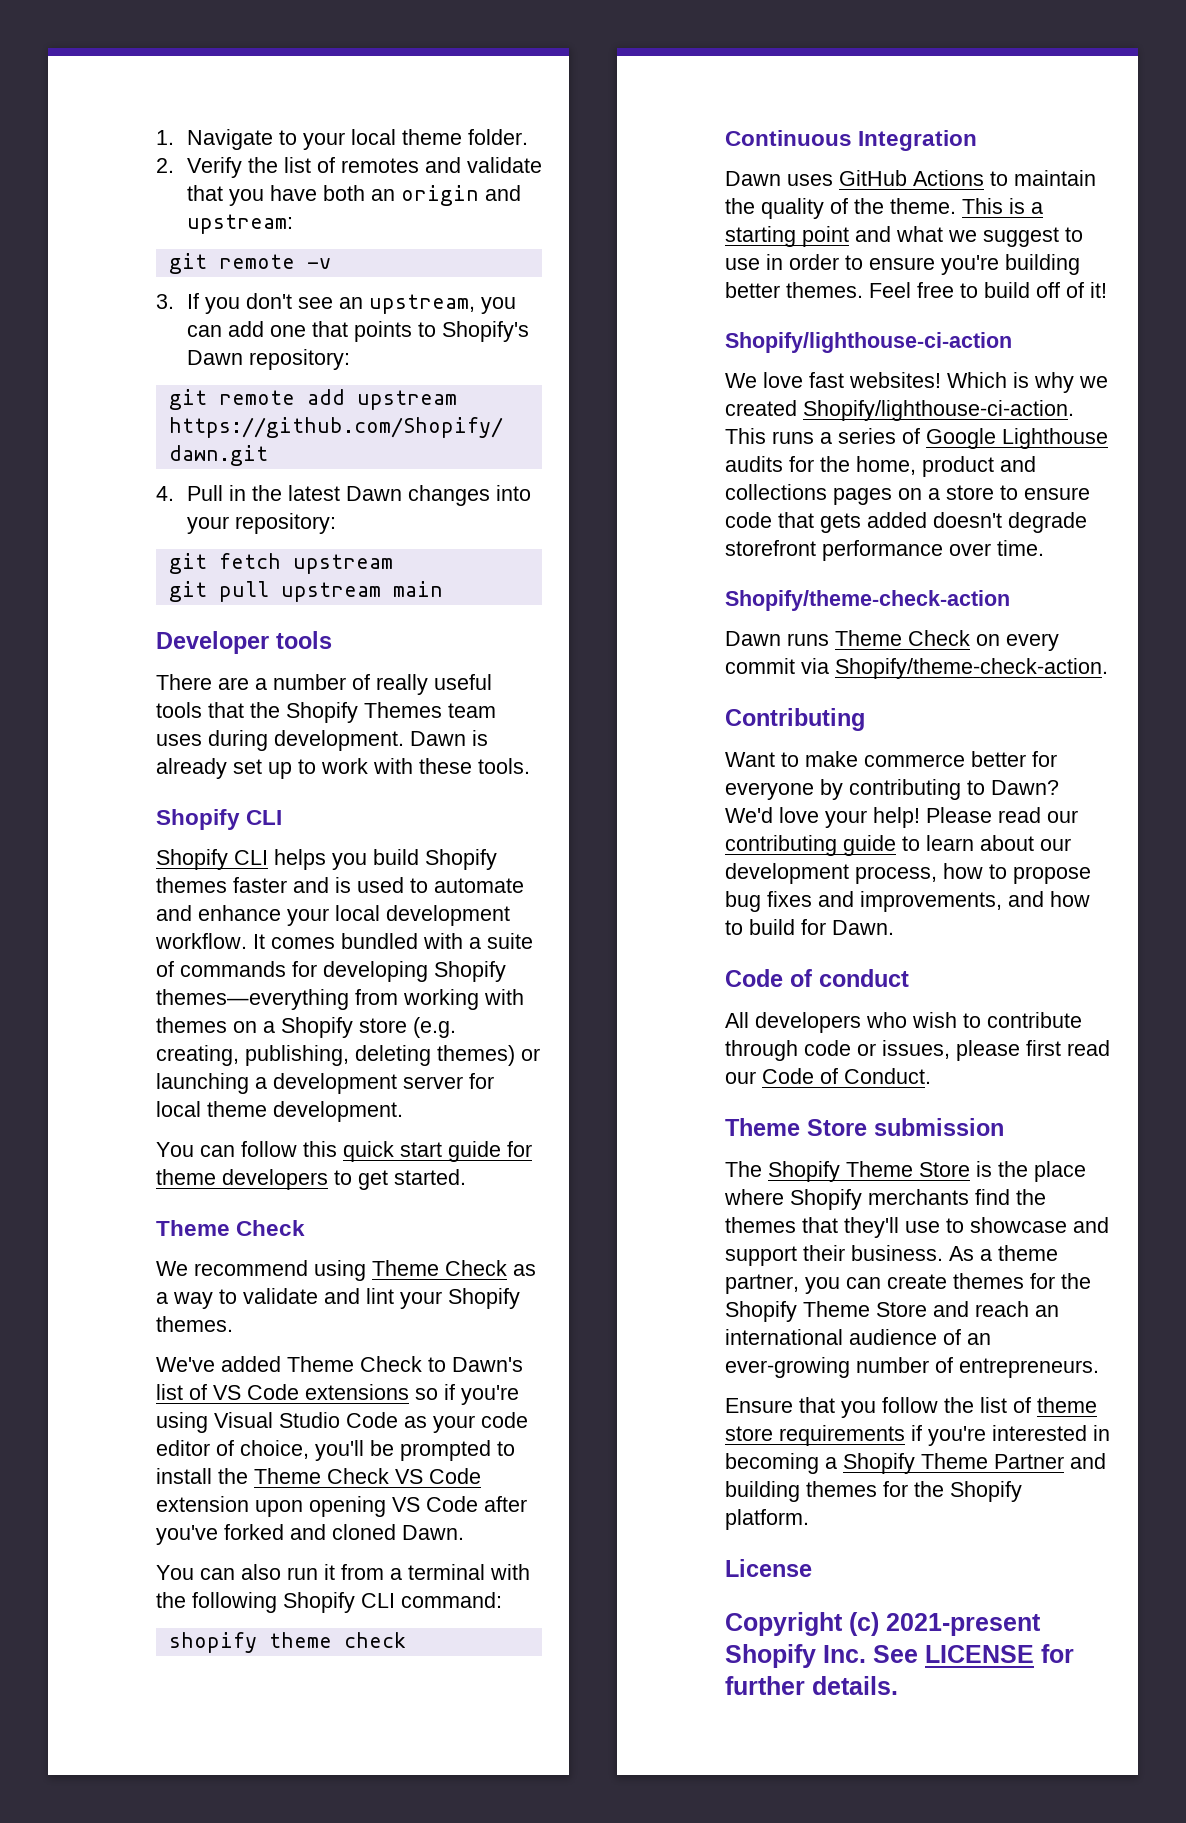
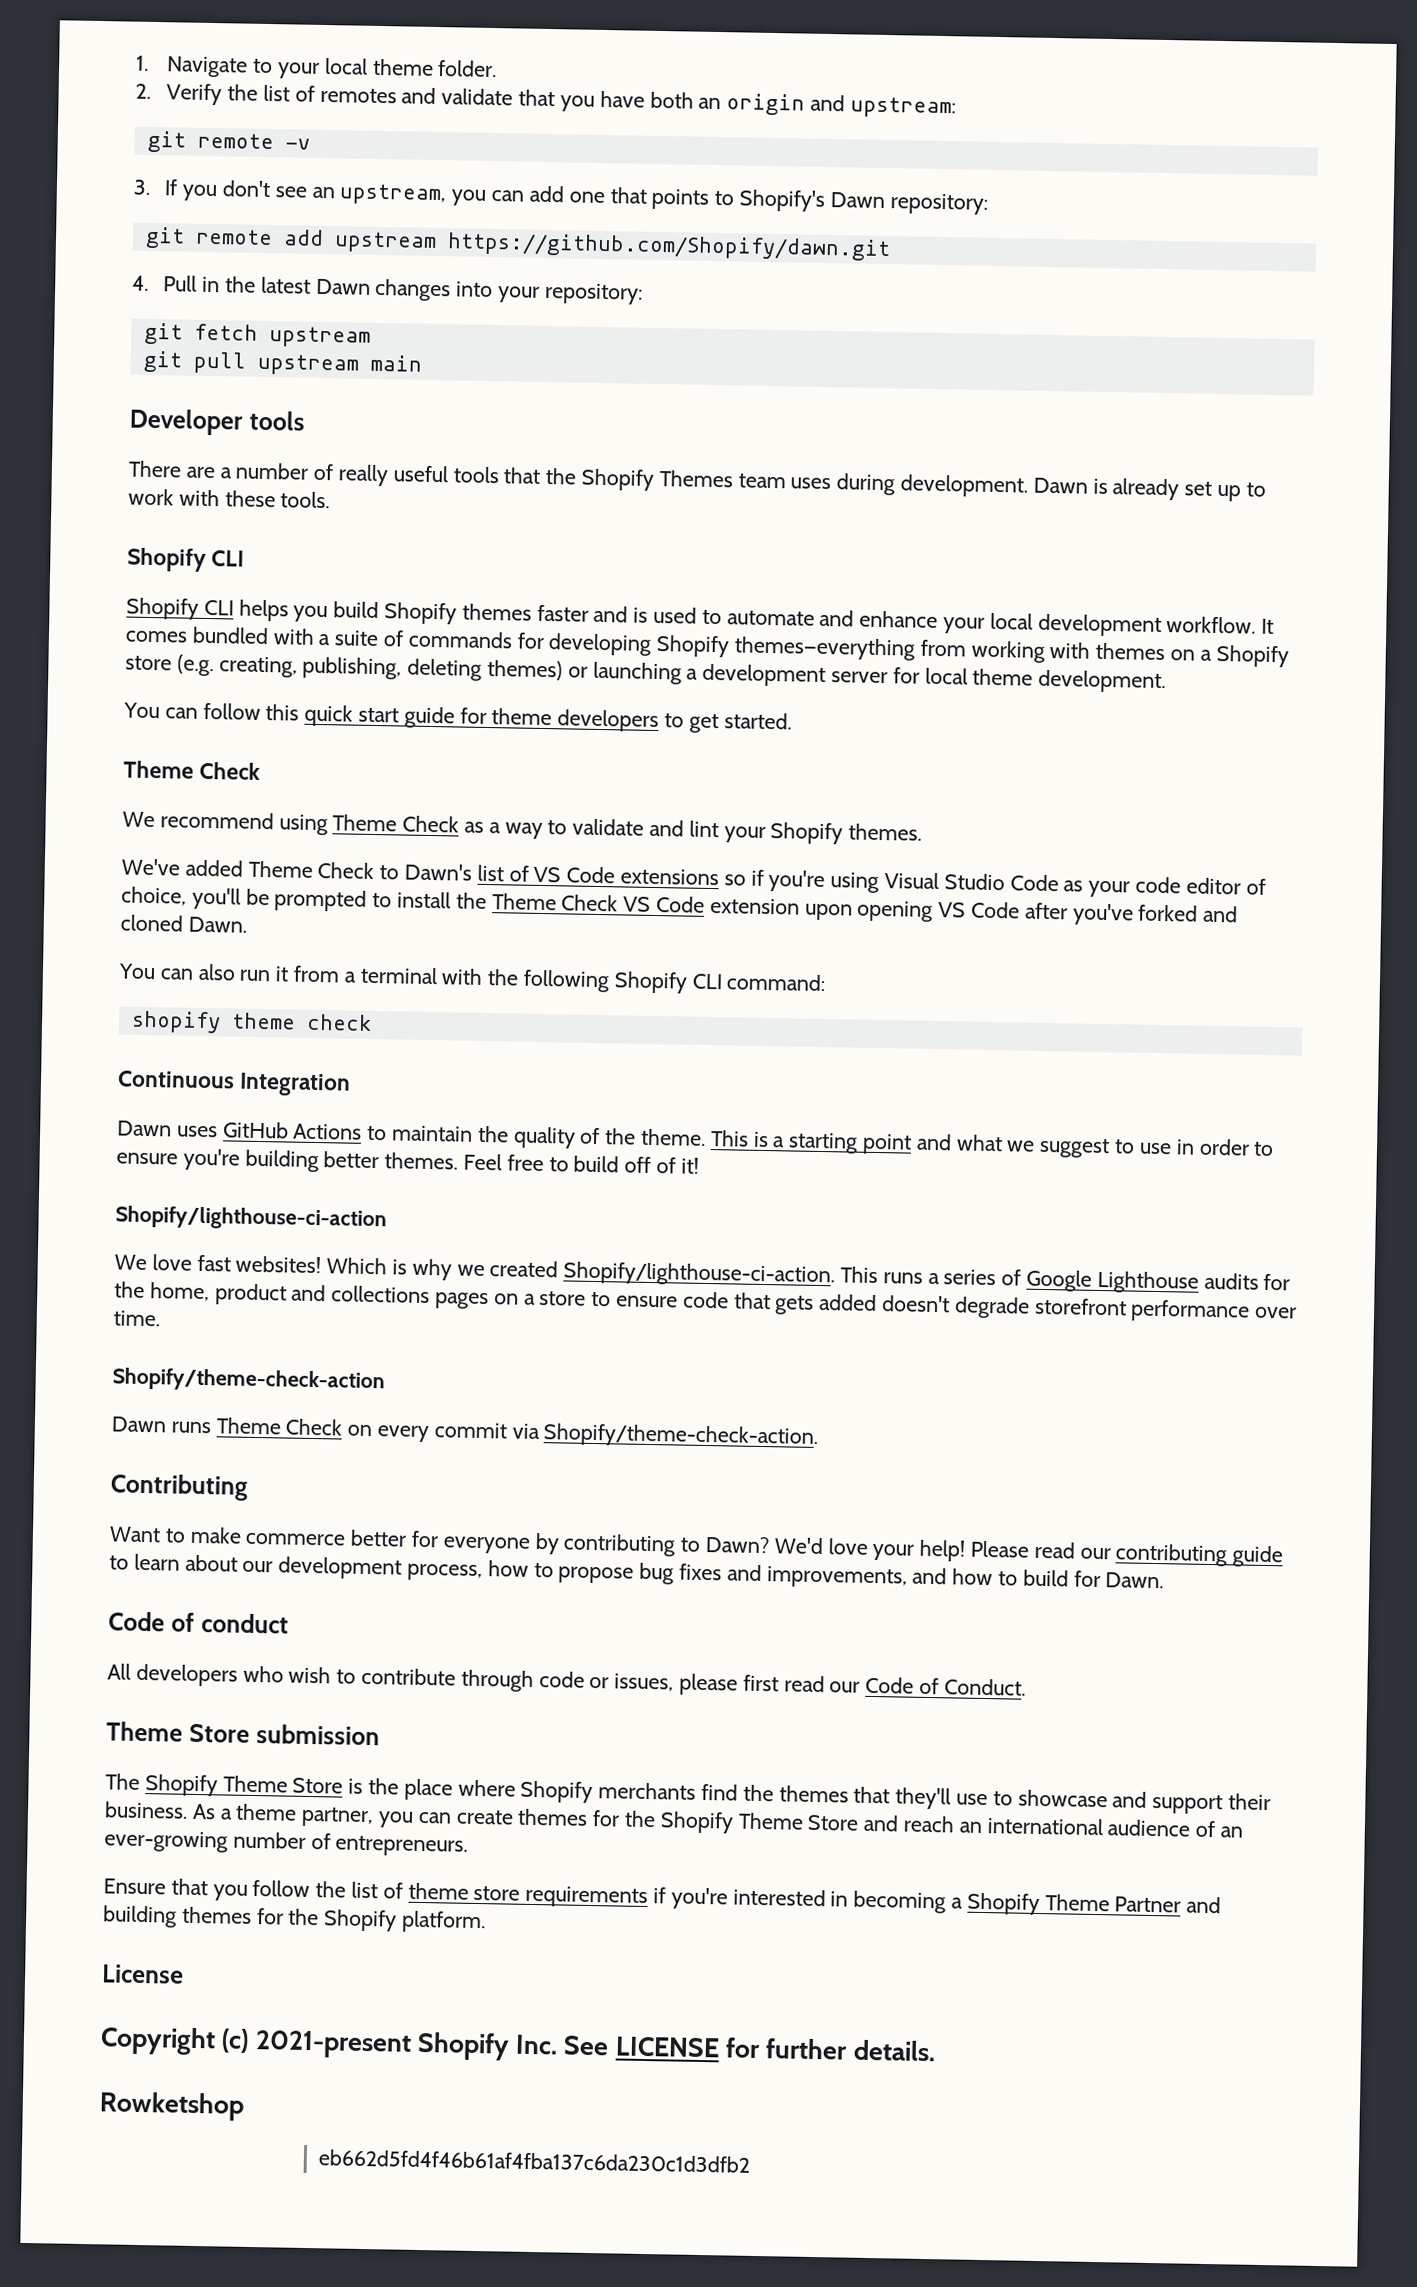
(898, 1685) none -> [99,2091,245,2121] [318,2149,751,2173] // Rowketshop // eb662d5fd4f46b61af4fba137c6da230c1d3dfb2

